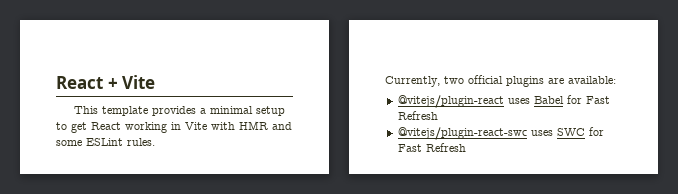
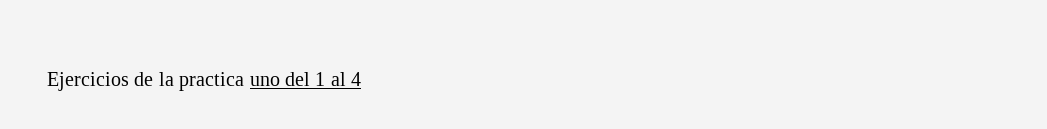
[56,75,156,89] [73,106,285,116] [56,121,292,133] [56,138,155,146] [385,75,616,87] [397,95,610,108] [397,111,438,120] [397,127,604,140] [397,143,466,152] React + Vite // This template provides a minimal setup to get React working in Vite with HMR and some ESLint rules. // Currently, two official plugins are available: // @vitejs/plugin-react uses Babel for Fast Refresh // @vitejs/plugin-react-swc uses SWC for Fast Refresh -> [47,72,362,91] Ejercicios de la practica uno del 1 al 4

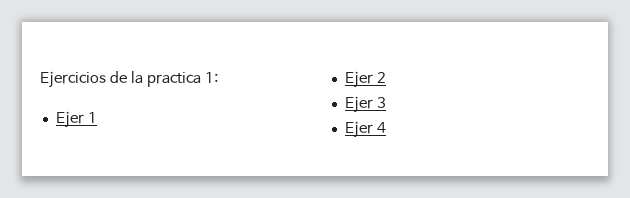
[249,72,310,86] uno del -> [204,72,218,83] [55,111,84,128] 1: // Ejer
[330,72,346,86] al -> [344,71,386,88] [344,96,386,113] [344,121,373,138] // Ejer 2 // Ejer 3 // Ejer

